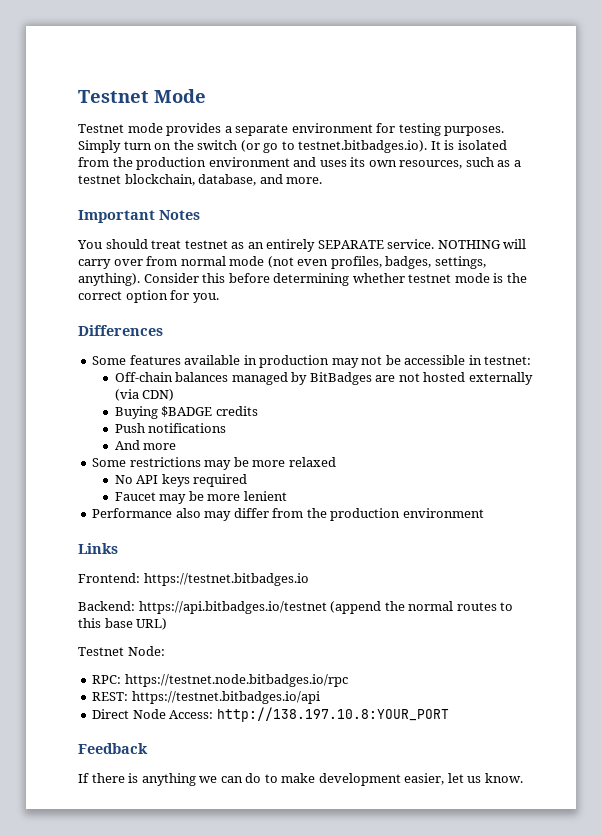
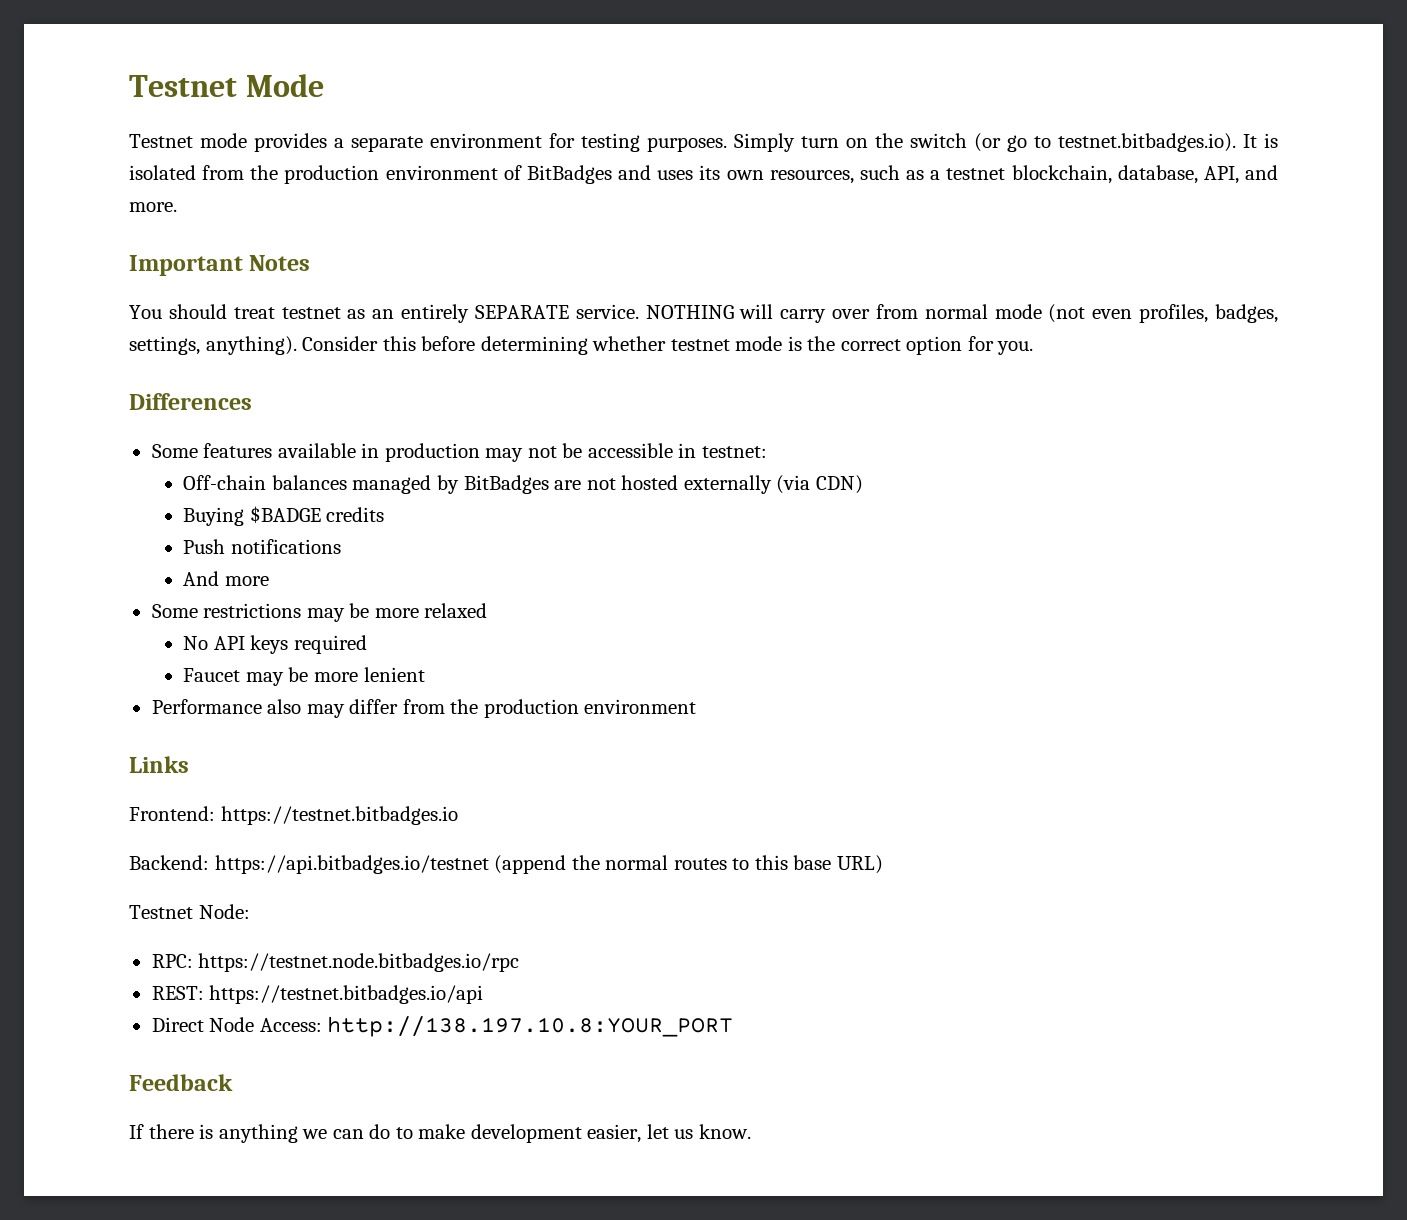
(290, 162) none -> [503,165,612,184] of BitBadges
(257, 180) none -> [1203,166,1239,184] API,

